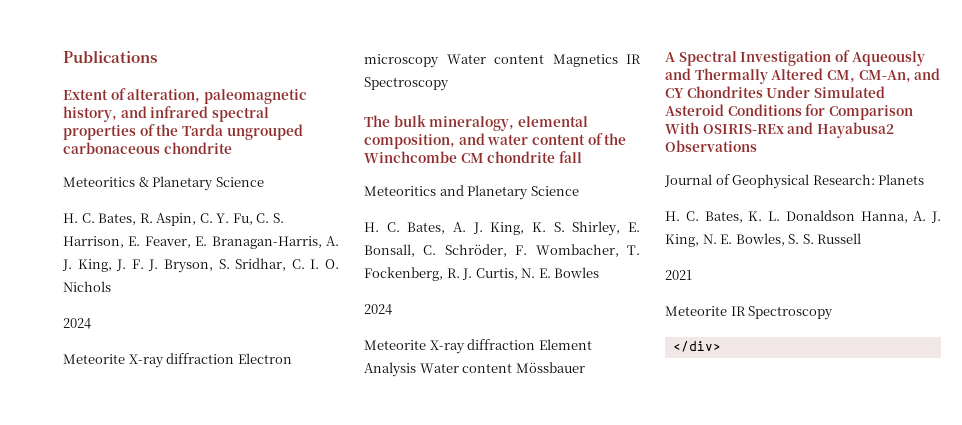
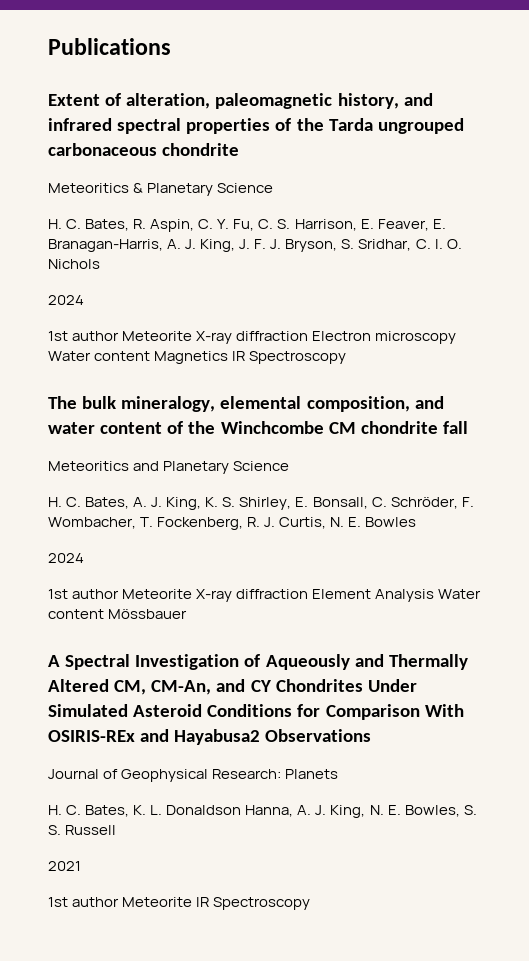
(91, 323) none -> [48,331,120,341] 1st author
(392, 309) none -> [48,589,120,599] 1st author
(692, 275) none -> [48,897,120,907] 1st author
[672,341,721,352] // </div> -> (311, 903) none

